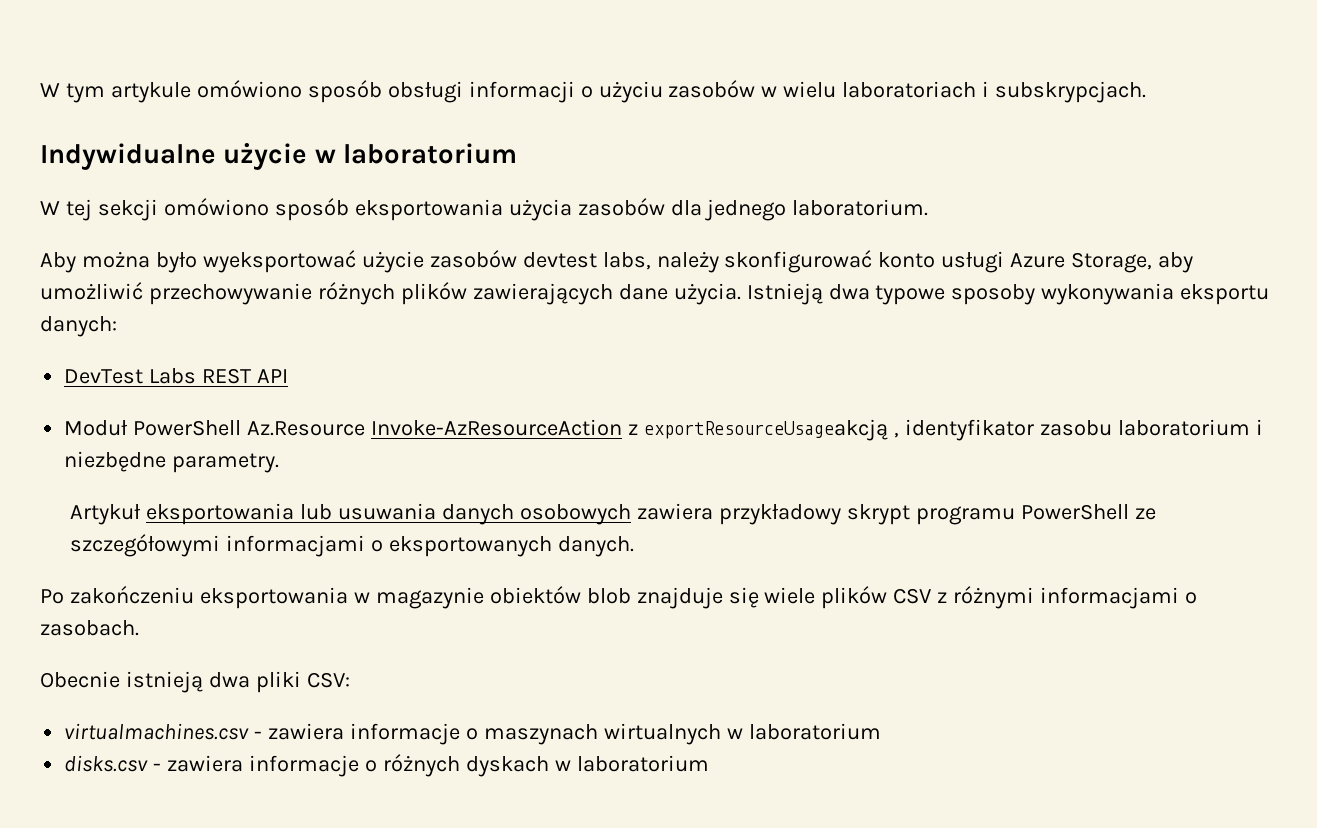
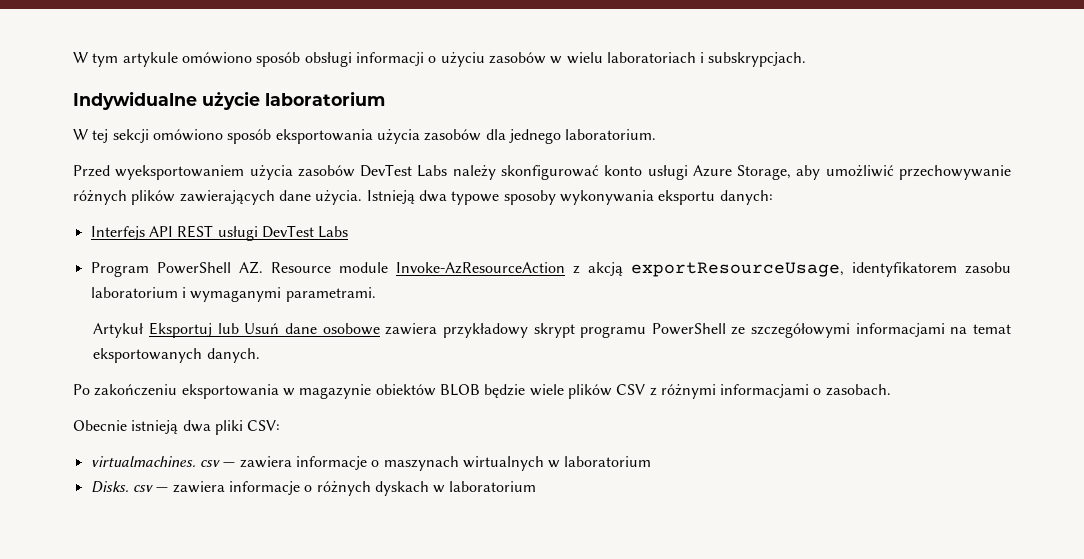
[314,149,336,163] w -> (260, 100) none
[40,250,651,273] Aby można było wyeksportować użycie zasobów devtest labs, -> [73,164,448,180] Przed wyeksportowaniem użycia zasobów DevTest Labs
[64,368,289,384] [64,419,1034,441] DevTest Labs REST API // Moduł PowerShell Az.Resource Invoke-AzResourceAction z exportResourceUsageakcją , identyfikator -> [90,225,349,241] [90,261,957,277] Interfejs API REST usługi DevTest Labs // Program PowerShell AZ. Resource module Invoke-AzResourceAction z akcją exportResourceUsage, identyfikatorem
[64,451,280,473] niezbędne parametry. -> [190,287,376,302] wymaganymi parametrami.
[146,503,631,525] eksportowania lub usuwania danych osobowych -> [149,322,380,338] Eksportuj lub Usuń dane osobowe
[371,540,384,552] o -> [950,324,1011,334] na temat
[586,587,759,609] blob znajduje się -> [439,384,526,398] BLOB będzie
[64,723,263,740] virtualmachines.csv - -> [90,456,236,467] virtualmachines. csv —
[64,755,162,772] disks.csv - -> [90,481,169,493] Disks. csv —

